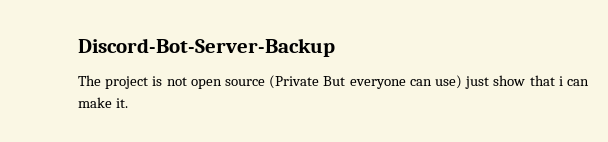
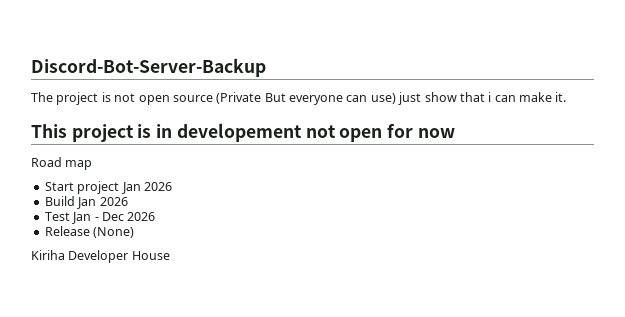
(128, 103) none -> [31,123,455,142] [31,157,93,170] [44,181,172,194] [44,196,128,209] [44,212,156,224] [44,226,135,238] [31,250,170,263] // This project is in developement not open for now // Road map // Start project Jan 2026 // Build Jan 2026 // Test Jan - Dec 2026 // Release (None) // Kiriha Developer House

